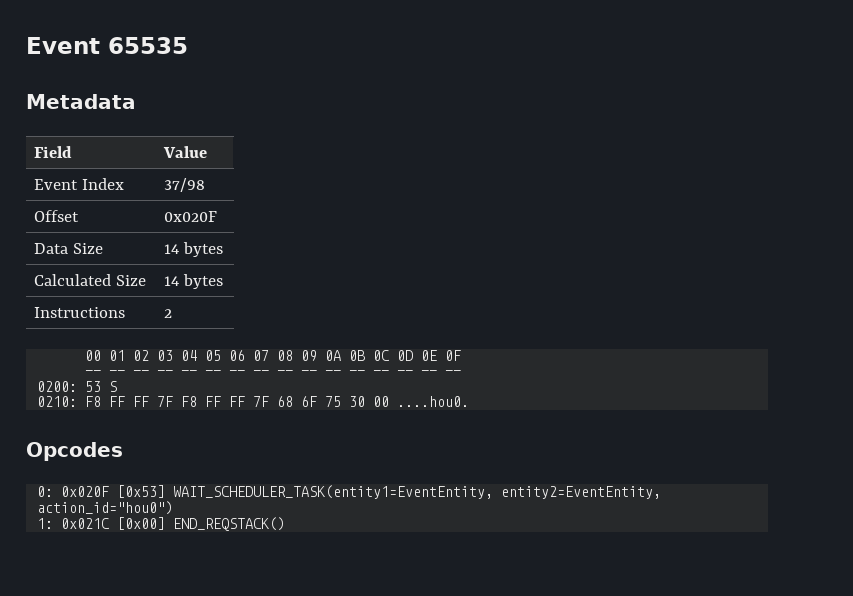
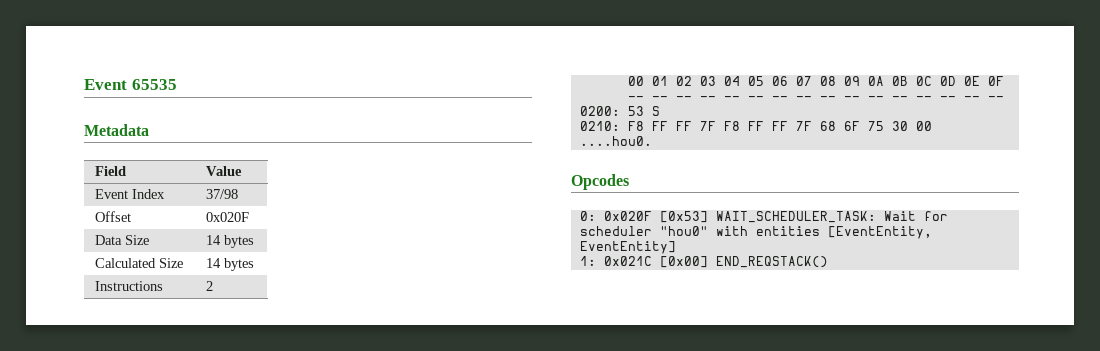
[173,485,662,499] [37,501,174,515] WAIT_SCHEDULER_TASK(entity1=EventEntity, entity2=EventEntity, action_id="hou0") -> [715,211,948,223] [579,226,932,239] [579,241,676,254] WAIT_SCHEDULER_TASK: Wait for scheduler "hou0" with entities [EventEntity, EventEntity]

